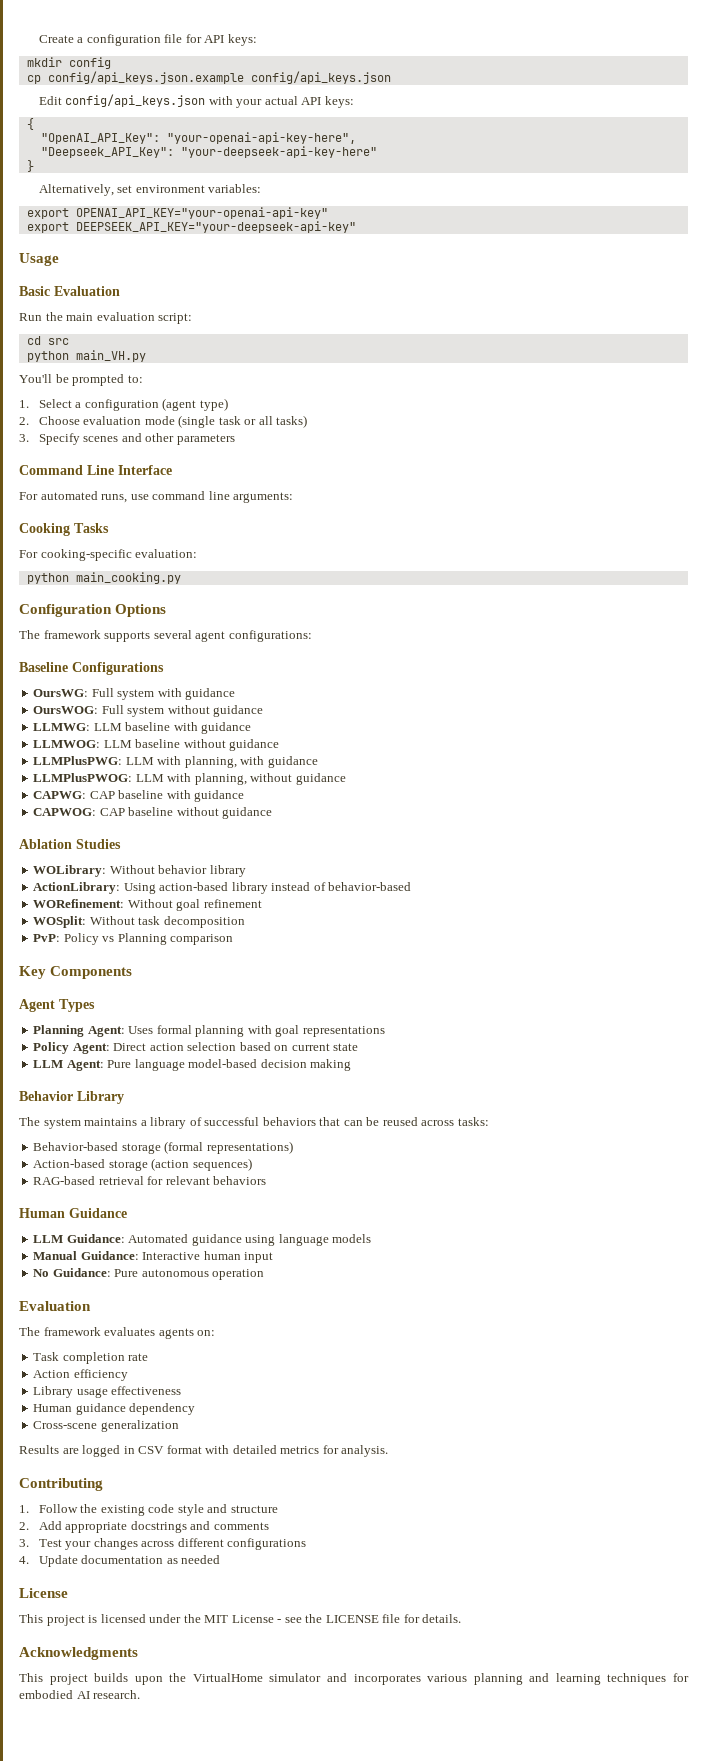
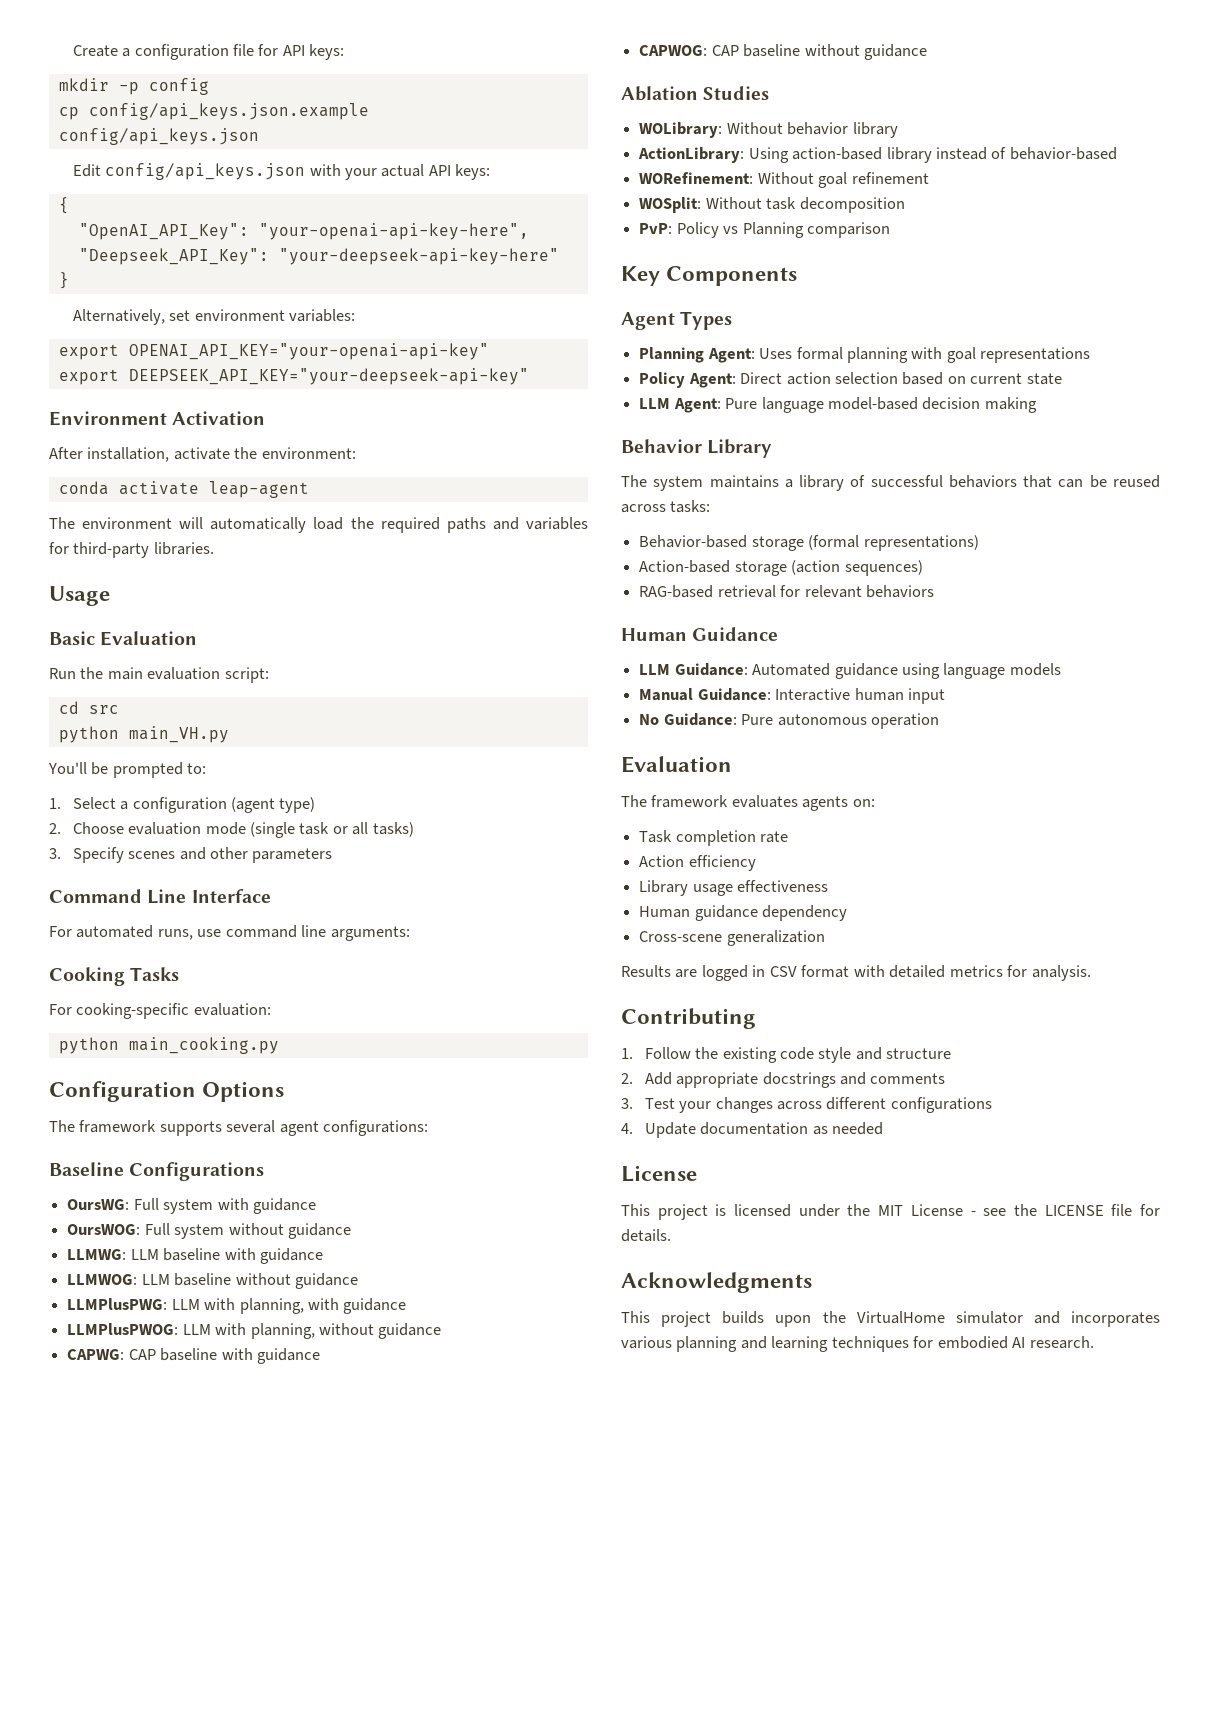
(62, 62) none -> [118,82,139,95] -p
(356, 227) none -> [49,411,266,426] [49,447,356,462] [58,481,309,498] [49,517,588,533] [49,542,214,558] // Environment Activation // After installation, activate the environment: // conda activate leap-agent // The environment will automatically load the required paths and variables for third-party libraries.

